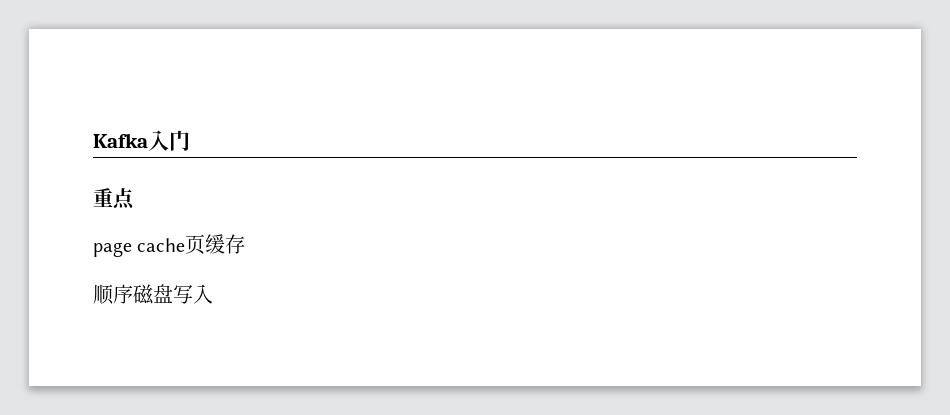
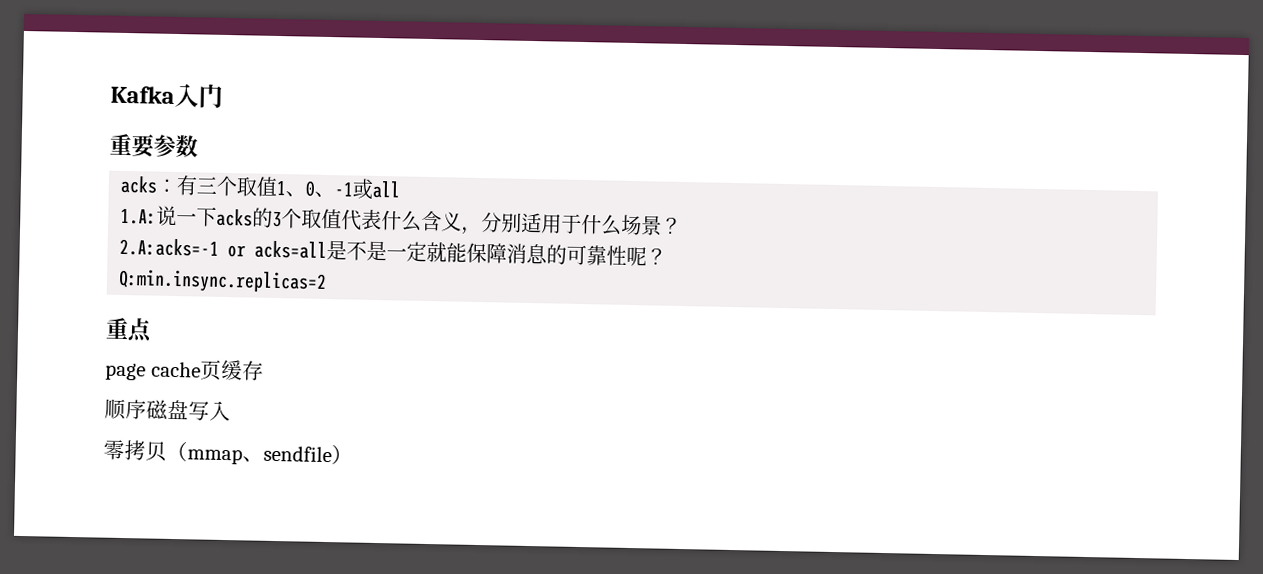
(190, 140) none -> [109,133,198,158] [120,175,402,200] [120,205,683,236] [119,237,668,267] [118,268,328,294] // 重要参数 // acks：有三个取值1、0、-1或all // 1.A:说一下acks的3个取值代表什么含义，分别适用于什么场景？ // 2.A:acks=-1 or acks=all是不是一定就能保障消息的可靠性呢？ // Q:min.insync.replicas=2
(213, 294) none -> [103,439,353,465] // 零拷贝（mmap、sendfile）

